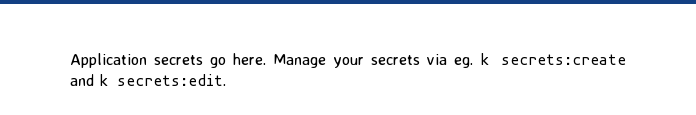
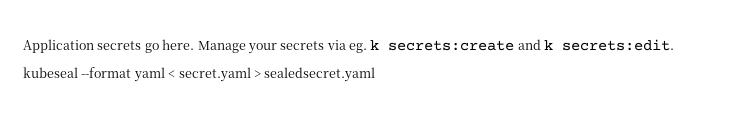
(226, 80) none -> [23,67,376,82] // kubeseal --format yaml < secret.yaml > sealedsecret.yaml

